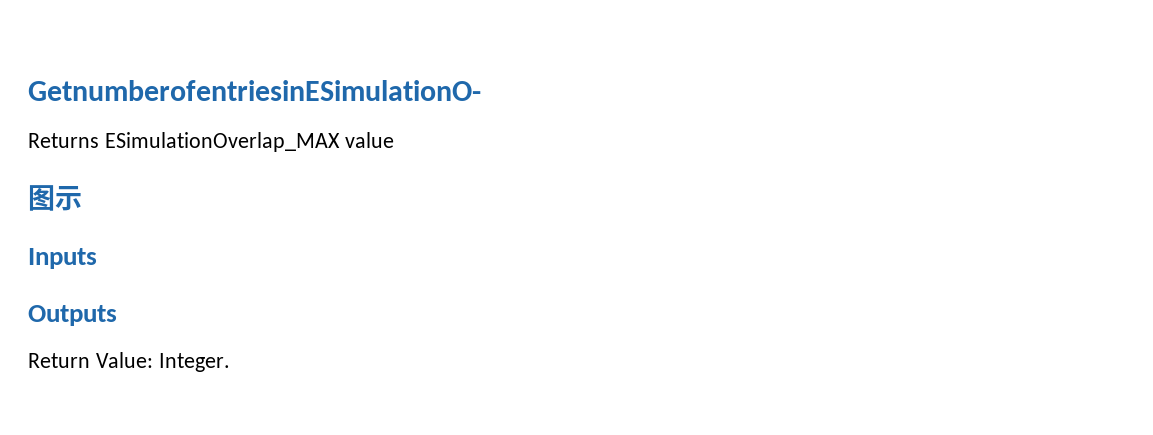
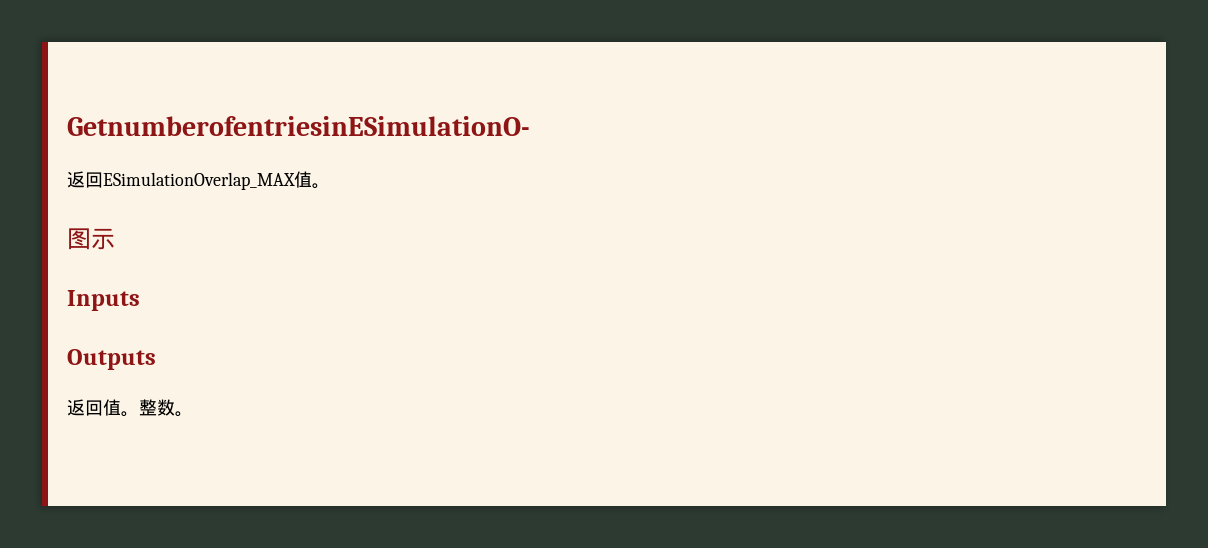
[28,132,394,152] Returns ESimulationOverlap_MAX value -> [67,171,330,190] 返回ESimulationOverlap_MAX值。
[28,352,230,372] Return Value: Integer. -> [67,399,193,417] 返回值。整数。

